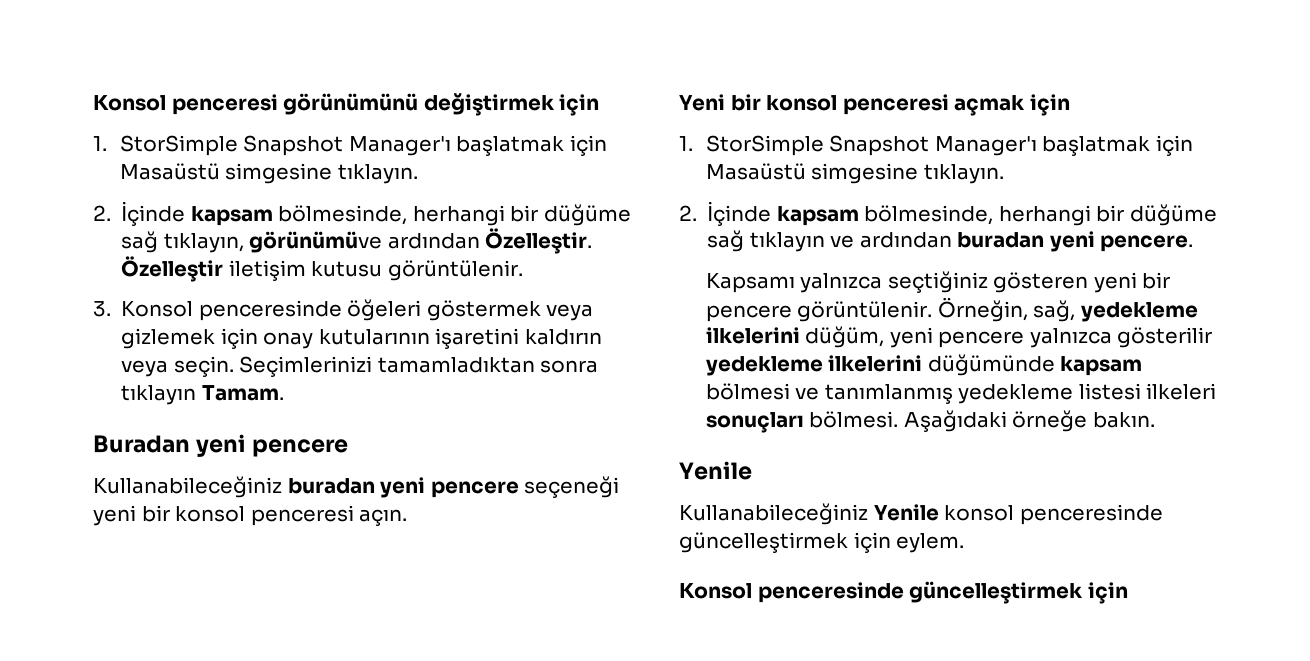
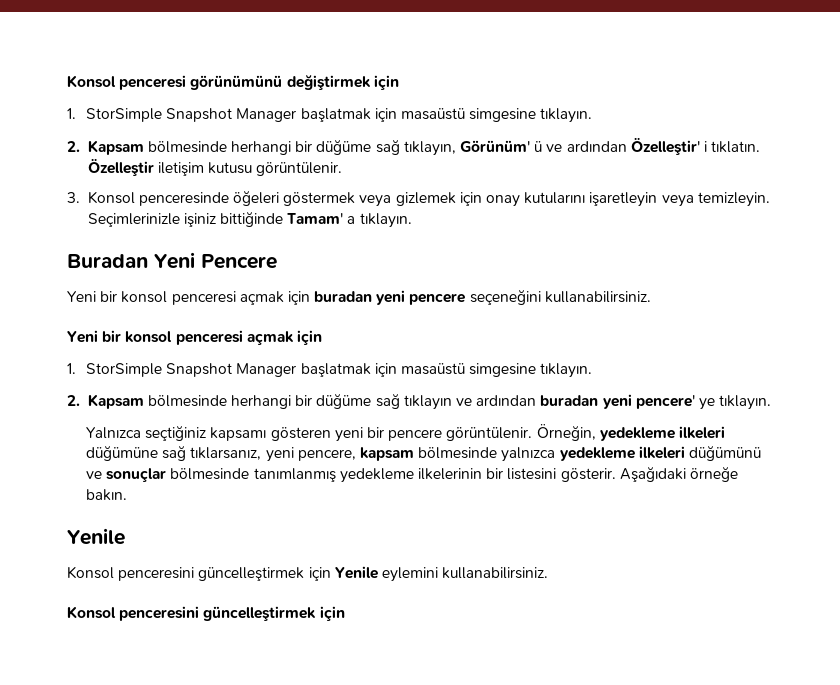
[348,135,607,156] [119,163,418,184] [93,201,408,226] Manager'ı başlatmak için Masaüstü simgesine tıklayın. // 2. İçinde kapsam bölmesinde, -> [236,108,593,123] [67,140,227,155] Manager başlatmak için masaüstü simgesine tıklayın. // 2. Kapsam bölmesinde
[249,228,593,254] görünümüve ardından Özelleştir. -> [460,137,761,155] Görünüm' ü ve ardından Özelleştir' i tıklatın.
[318,328,602,349] [121,356,599,377] [121,385,284,405] [93,434,349,457] [93,476,620,498] [93,505,408,526] kutularının işaretini kaldırın veya seçin. Seçimlerinizi tamamladıktan sonra tıklayın Tamam. // Buradan yeni pencere // Kullanabileceğiniz buradan yeni pencere seçeneği yeni bir konsol penceresi açın. -> [524,192,770,207] [87,211,412,228] [67,252,277,269] [67,289,651,305] kutularını işaretleyin veya temizleyin. Seçimlerinizle işiniz bittiğinde Tamam' a tıklayın. // Buradan Yeni Pencere // Yeni bir konsol penceresi açmak için buradan yeni pencere seçeneğini kullanabilirsiniz.
[934,135,1193,156] [705,163,1004,184] [679,201,994,226] Manager'ı başlatmak için Masaüstü simgesine tıklayın. // 2. İçinde kapsam bölmesinde, -> [236,363,593,378] [67,394,227,409] Manager başlatmak için masaüstü simgesine tıklayın. // 2. Kapsam bölmesinde
[1100,235,1194,252] [705,271,988,293] pencere. // Kapsamı yalnızca seçtiğiniz -> [635,395,772,410] [86,425,267,441] pencere' ye tıklayın. // Yalnızca seçtiğiniz kapsamı
[1033,300,1198,322] [705,326,1213,348] [705,354,1143,376] [705,383,1217,404] [705,410,1155,433] [679,461,752,480] [679,503,1163,525] [679,532,965,553] [679,582,904,603] sağ, yedekleme ilkelerini düğüm, yeni pencere yalnızca gösterilir yedekleme ilkelerini düğümünde kapsam bölmesi ve tanımlanmış yedekleme listesi ilkeleri sonuçları bölmesi. Aşağıdaki örneğe bakın. // Yenile // Kullanabileceğiniz Yenile konsol penceresinde güncelleştirmek için eylem. // Konsol penceresinde -> [599,426,725,441] [86,445,761,462] [86,466,738,483] [86,489,128,501] [67,528,125,545] [67,566,549,582] [67,606,200,621] yedekleme ilkeleri düğümüne sağ tıklarsanız, yeni pencere, kapsam bölmesinde yalnızca yedekleme ilkeleri düğümünü ve sonuçlar bölmesinde tanımlanmış yedekleme ilkelerinin bir listesini gösterir. Aşağıdaki örneğe bakın. // Yenile // Konsol penceresini güncelleştirmek için Yenile eylemini kullanabilirsiniz. // Konsol penceresini

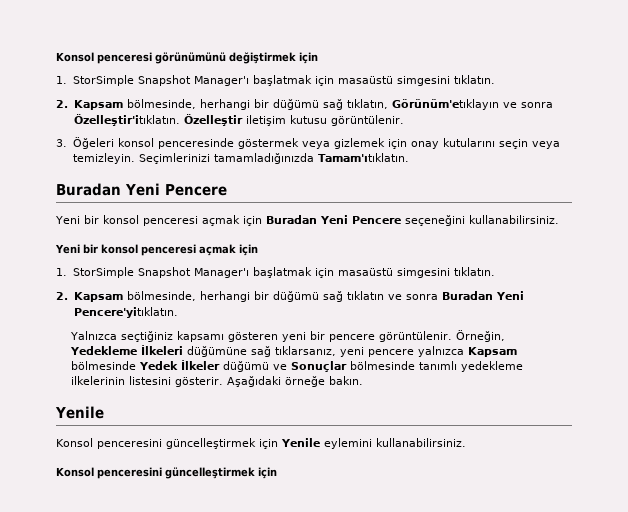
[236,108,593,123] [67,137,761,156] Manager başlatmak için masaüstü simgesine tıklayın. // 2. Kapsam bölmesinde herhangi bir düğüme sağ tıklayın, Görünüm' ü ve ardından Özelleştir' i tıklatın. -> [193,75,495,86] [56,99,553,110] [73,114,180,126] Manager'ı başlatmak için masaüstü simgesini tıklatın. // 2. Kapsam bölmesinde, herhangi bir düğümü sağ tıklatın, Görünüm'etıklayın ve sonra Özelleştir'itıklatın.
[87,190,280,206] Konsol penceresinde öğeleri -> [72,137,234,149] Öğeleri konsol penceresinde
[589,192,658,207] işaretleyin -> [498,139,528,149] seçin
[87,211,412,228] Seçimlerinizle işiniz bittiğinde Tamam' a tıklayın. -> [138,153,410,164] Seçimlerinizi tamamladığınızda Tamam'ıtıklatın.
[314,290,466,305] buradan yeni pencere -> [265,215,401,224] Buradan Yeni Pencere
[236,363,593,378] [67,393,772,410] Manager başlatmak için masaüstü simgesine tıklayın. // 2. Kapsam bölmesinde herhangi bir düğüme sağ tıklayın ve ardından buradan yeni pencere' ye tıklayın. -> [193,267,495,278] [56,291,524,302] [73,307,178,318] Manager'ı başlatmak için masaüstü simgesini tıklatın. // 2. Kapsam bölmesinde, herhangi bir düğümü sağ tıklatın ve sonra Buradan Yeni Pencere'yitıklatın.
[599,426,725,441] yedekleme ilkeleri -> [70,345,184,355] Yedekleme İlkeleri
[297,445,761,462] [86,468,336,482] pencere, kapsam bölmesinde yalnızca yedekleme ilkeleri düğümünü ve sonuçlar bölmesinde tanımlanmış -> [368,346,518,357] [71,360,458,372] pencere yalnızca Kapsam bölmesinde Yedek İlkeler düğümü ve Sonuçlar bölmesinde tanımlı
[486,468,504,479] bir -> (126, 380) none

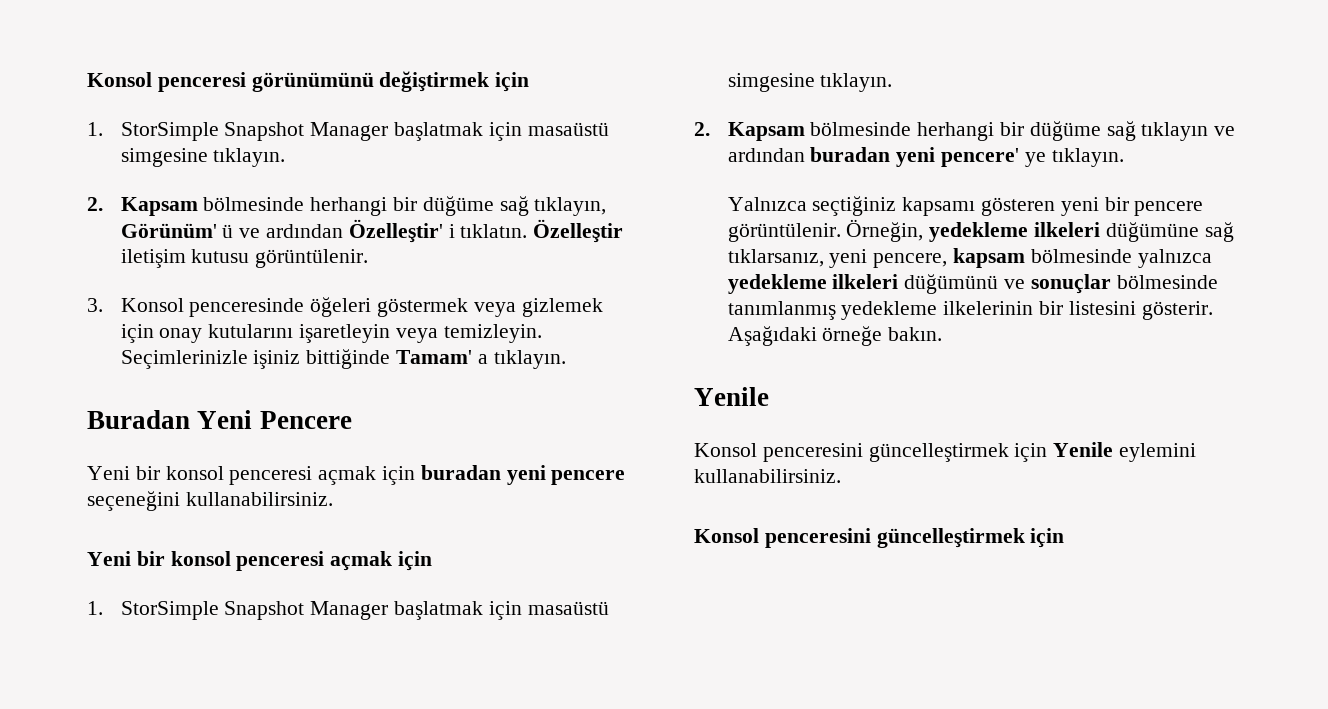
[193,75,495,86] [56,99,553,110] [73,114,180,126] Manager'ı başlatmak için masaüstü simgesini tıklatın. // 2. Kapsam bölmesinde, herhangi bir düğümü sağ tıklatın, Görünüm'etıklayın ve sonra Özelleştir'itıklatın. -> [310,122,609,141] [120,148,286,167] [87,196,607,216] [120,219,528,243] Manager başlatmak için masaüstü simgesine tıklayın. // 2. Kapsam bölmesinde herhangi bir düğüme sağ tıklayın, Görünüm' ü ve ardından Özelleştir' i tıklatın.
[72,137,234,149] Öğeleri konsol penceresinde -> [120,297,372,317] Konsol penceresinde öğeleri
[498,139,528,149] seçin -> [299,324,391,343] işaretleyin
[138,153,410,164] Seçimlerinizi tamamladığınızda Tamam'ıtıklatın. -> [120,349,566,369] Seçimlerinizle işiniz bittiğinde Tamam' a tıklayın.
[265,215,401,224] Buradan Yeni Pencere -> [420,465,626,485] buradan yeni pencere
[193,267,495,278] [56,291,524,302] [73,307,178,318] Manager'ı başlatmak için masaüstü simgesini tıklatın. // 2. Kapsam bölmesinde, herhangi bir düğümü sağ tıklatın ve sonra Buradan Yeni Pencere'yitıklatın. -> [310,601,609,620] [727,73,893,92] [694,121,1236,141] [727,147,1124,167] Manager başlatmak için masaüstü simgesine tıklayın. // 2. Kapsam bölmesinde herhangi bir düğüme sağ tıklayın ve ardından buradan yeni pencere' ye tıklayın.
[70,345,184,355] Yedekleme İlkeleri -> [929,222,1101,242] yedekleme ilkeleri
[368,346,518,357] [71,360,458,372] pencere yalnızca Kapsam bölmesinde Yedek İlkeler düğümü ve Sonuçlar bölmesinde tanımlı -> [873,248,1212,268] [727,274,1218,294] [727,301,836,320] pencere, kapsam bölmesinde yalnızca yedekleme ilkeleri düğümünü ve sonuçlar bölmesinde tanımlanmış
(126, 380) none -> [1039,301,1064,315] bir

